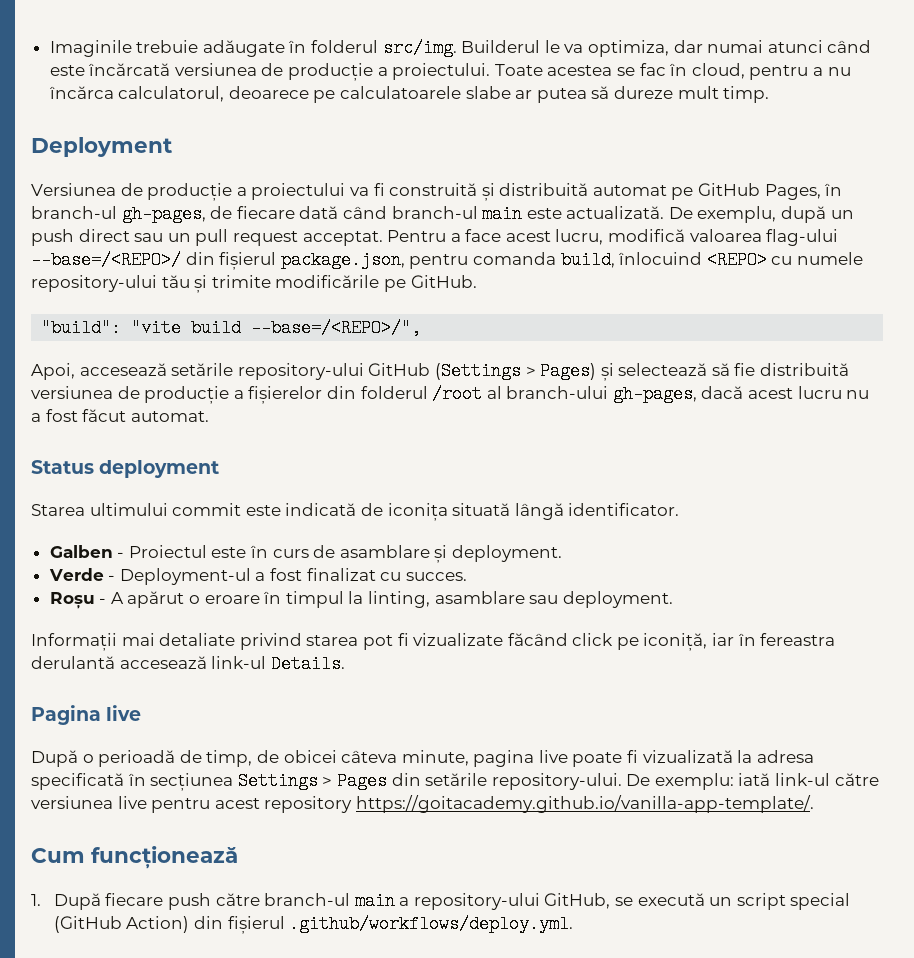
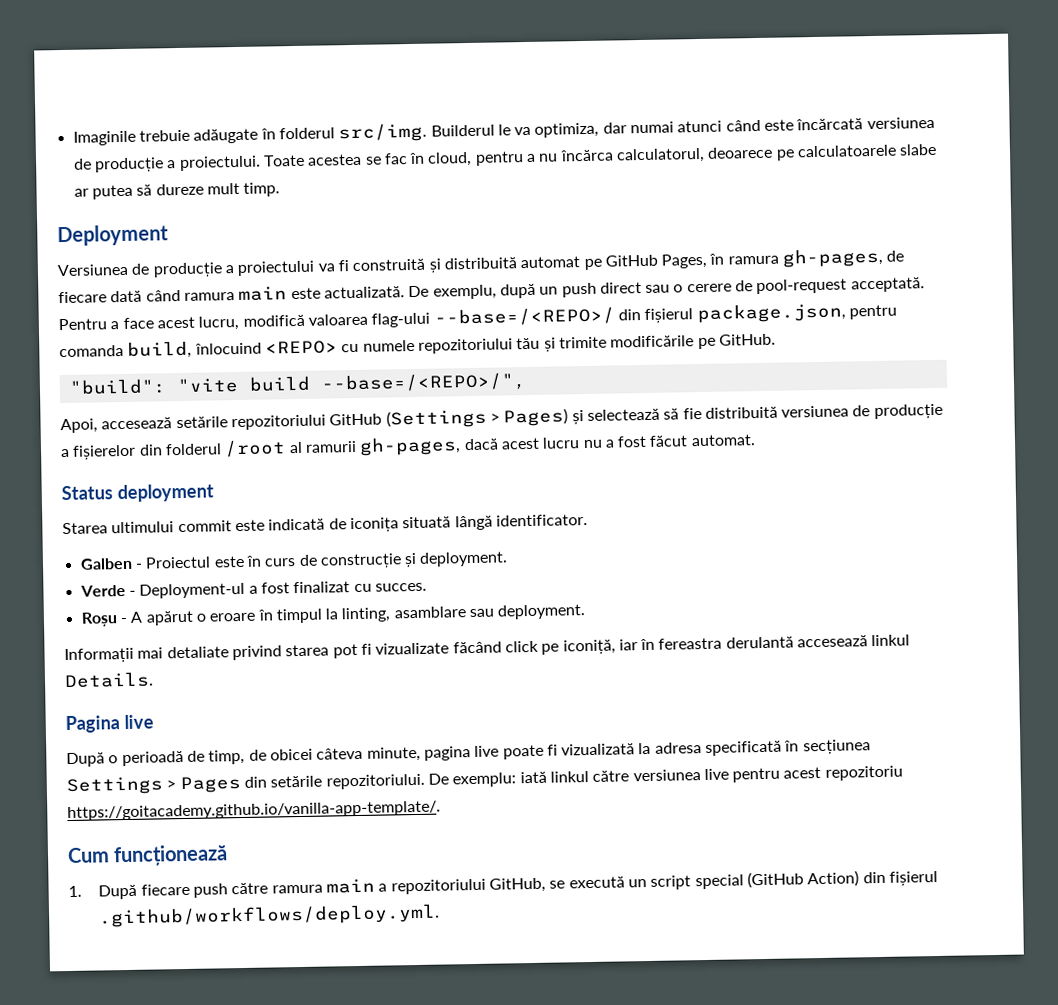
[31,206,117,219] branch-ul -> [727,255,779,265] ramura
[391,206,478,219] branch-ul -> [183,292,235,301] ramura
[167,229,383,246] un pull request acceptat. -> [673,277,925,295] o cerere de pool-request acceptată.
[31,275,157,292] repository-ului -> [417,338,513,354] repozitoriului
[237,363,364,380] repository-ului -> [230,414,326,431] repozitoriului
[506,386,609,399] branch-ului -> [304,440,357,453] ramurii
[339,545,430,558] asamblare -> [319,553,402,569] construcție
[211,656,267,669] link-ul -> [871,634,911,647] linkul
[491,773,622,790] repository-ului. -> [325,773,425,790] repozitoriului.
[775,773,831,786] link-ul -> [549,771,589,783] linkul
[264,796,353,813] repository -> [824,765,903,781] repozitoriu
[264,893,351,906] branch-ul -> [271,884,323,894] ramura
[413,893,540,910] repository-ului -> [390,878,486,895] repozitoriului

